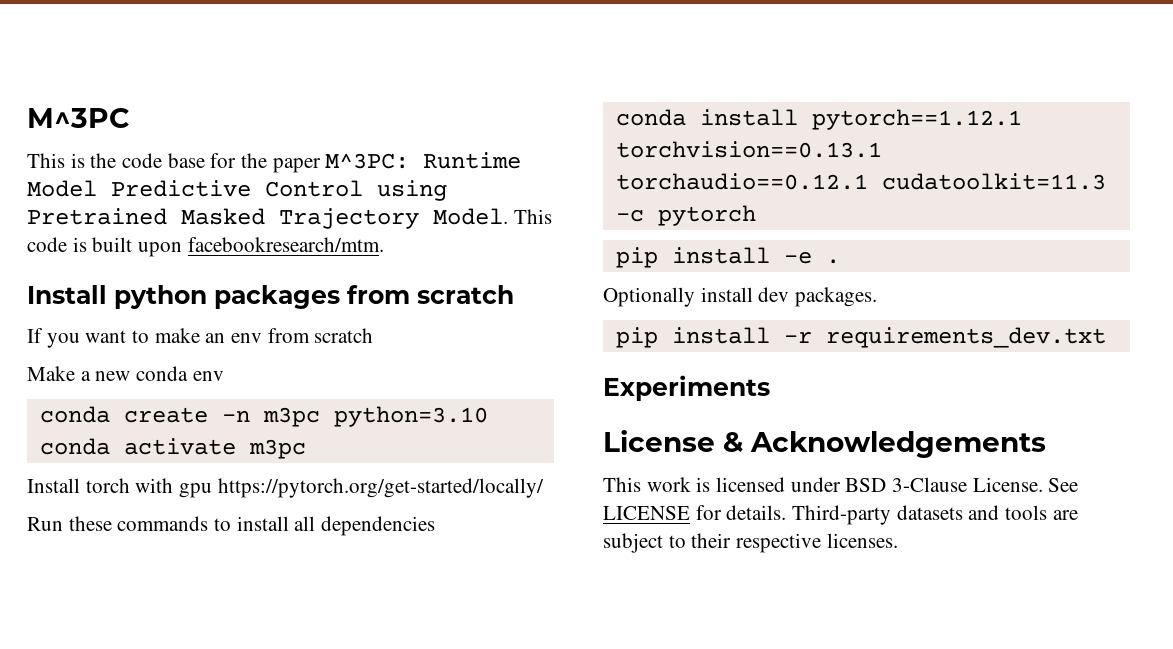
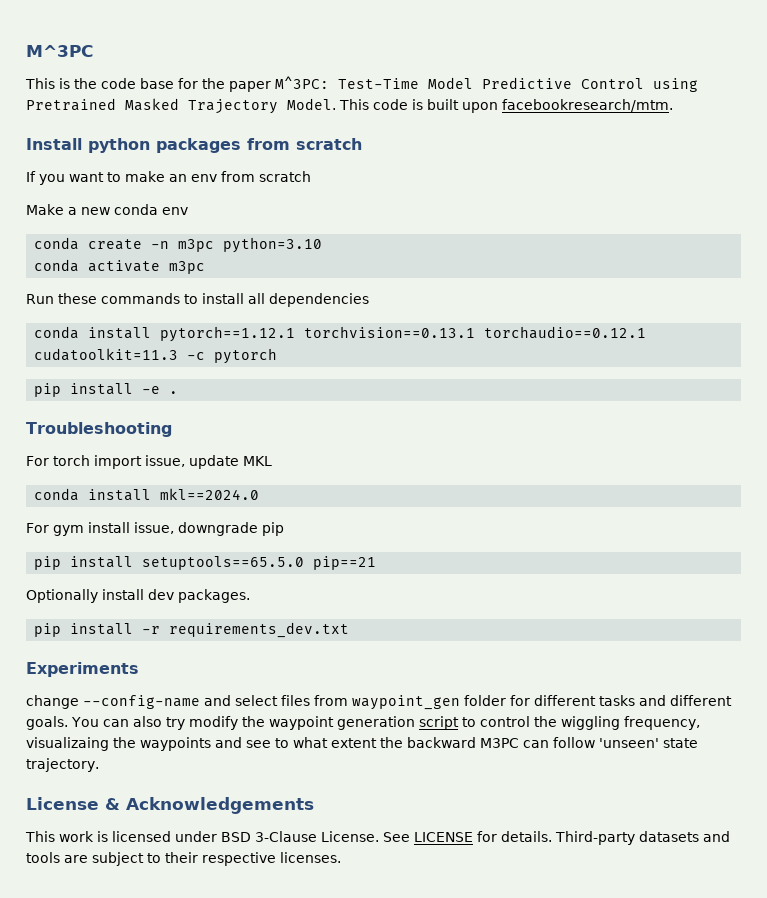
[423,152,522,169] Runtime -> [338,78,419,89] Test-Time
[27,478,544,498] // Install torch with gpu https://pytorch.org/get-started/locally/ -> (206, 267) none
(840, 261) none -> [26,422,172,437] [26,455,272,469] [34,488,260,501] [26,522,284,536] [34,556,377,570] // Troubleshooting // For torch import issue, update MKL // conda install mkl==2024.0 // For gym install issue, downgrade pip // pip install setuptools==65.5.0 pip==21
(770, 388) none -> [26,695,732,710] [26,716,700,730] [26,737,698,751] [26,758,99,772] // change --config-name and select files from waypoint_gen folder for different tasks and different goals. You can also try modify the waypoint generation script to control the wiggling frequency, visualizaing the waypoints and see to what extent the backward M3PC can follow 'unseen' state trajectory.

